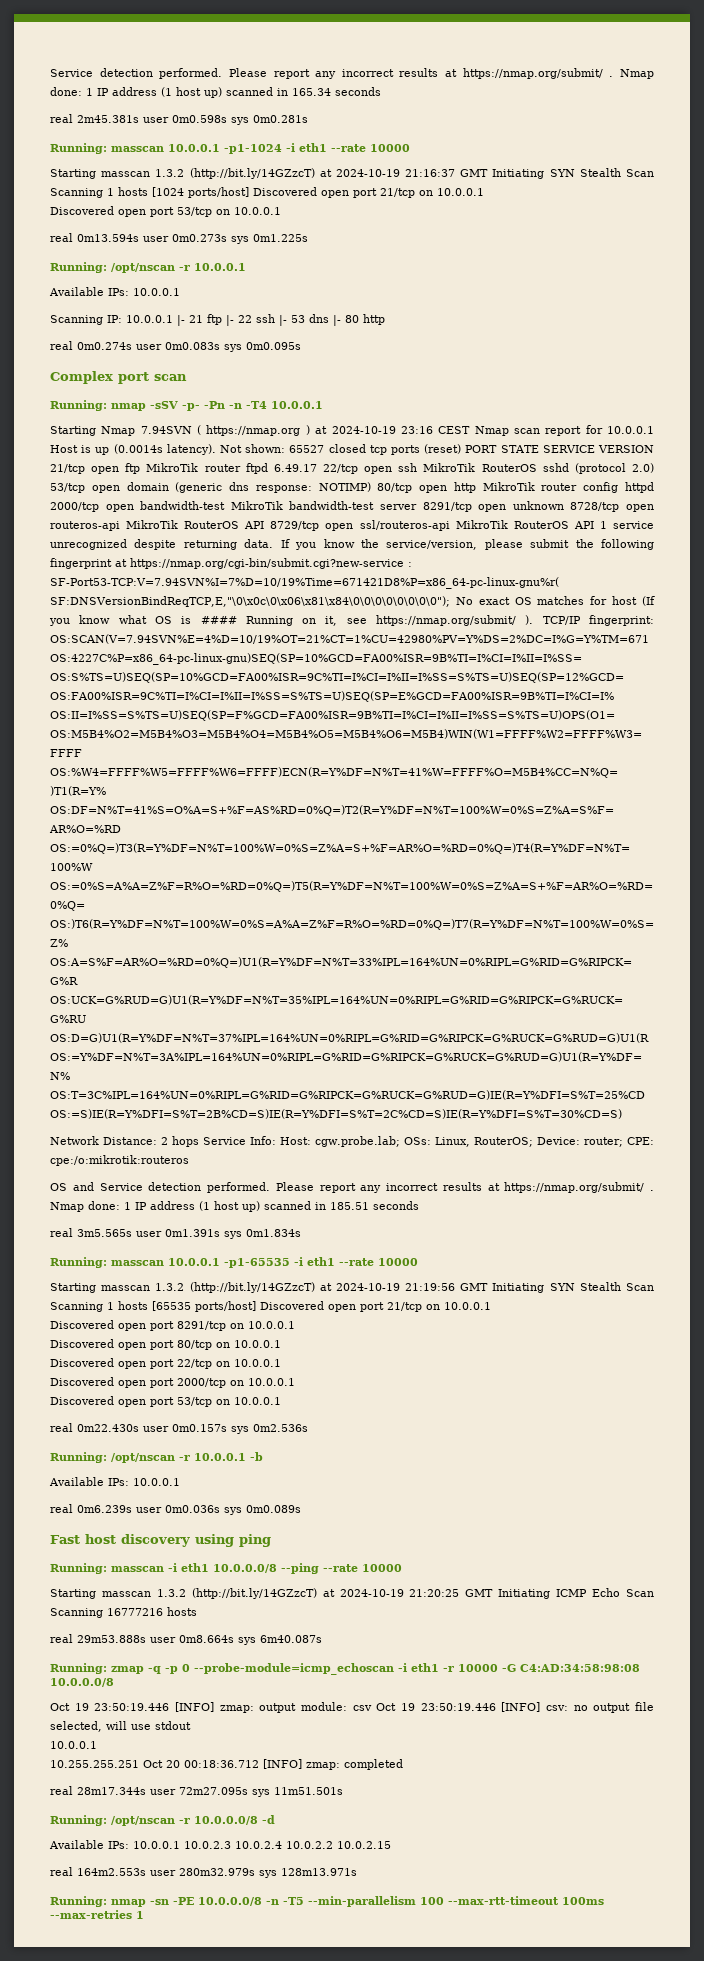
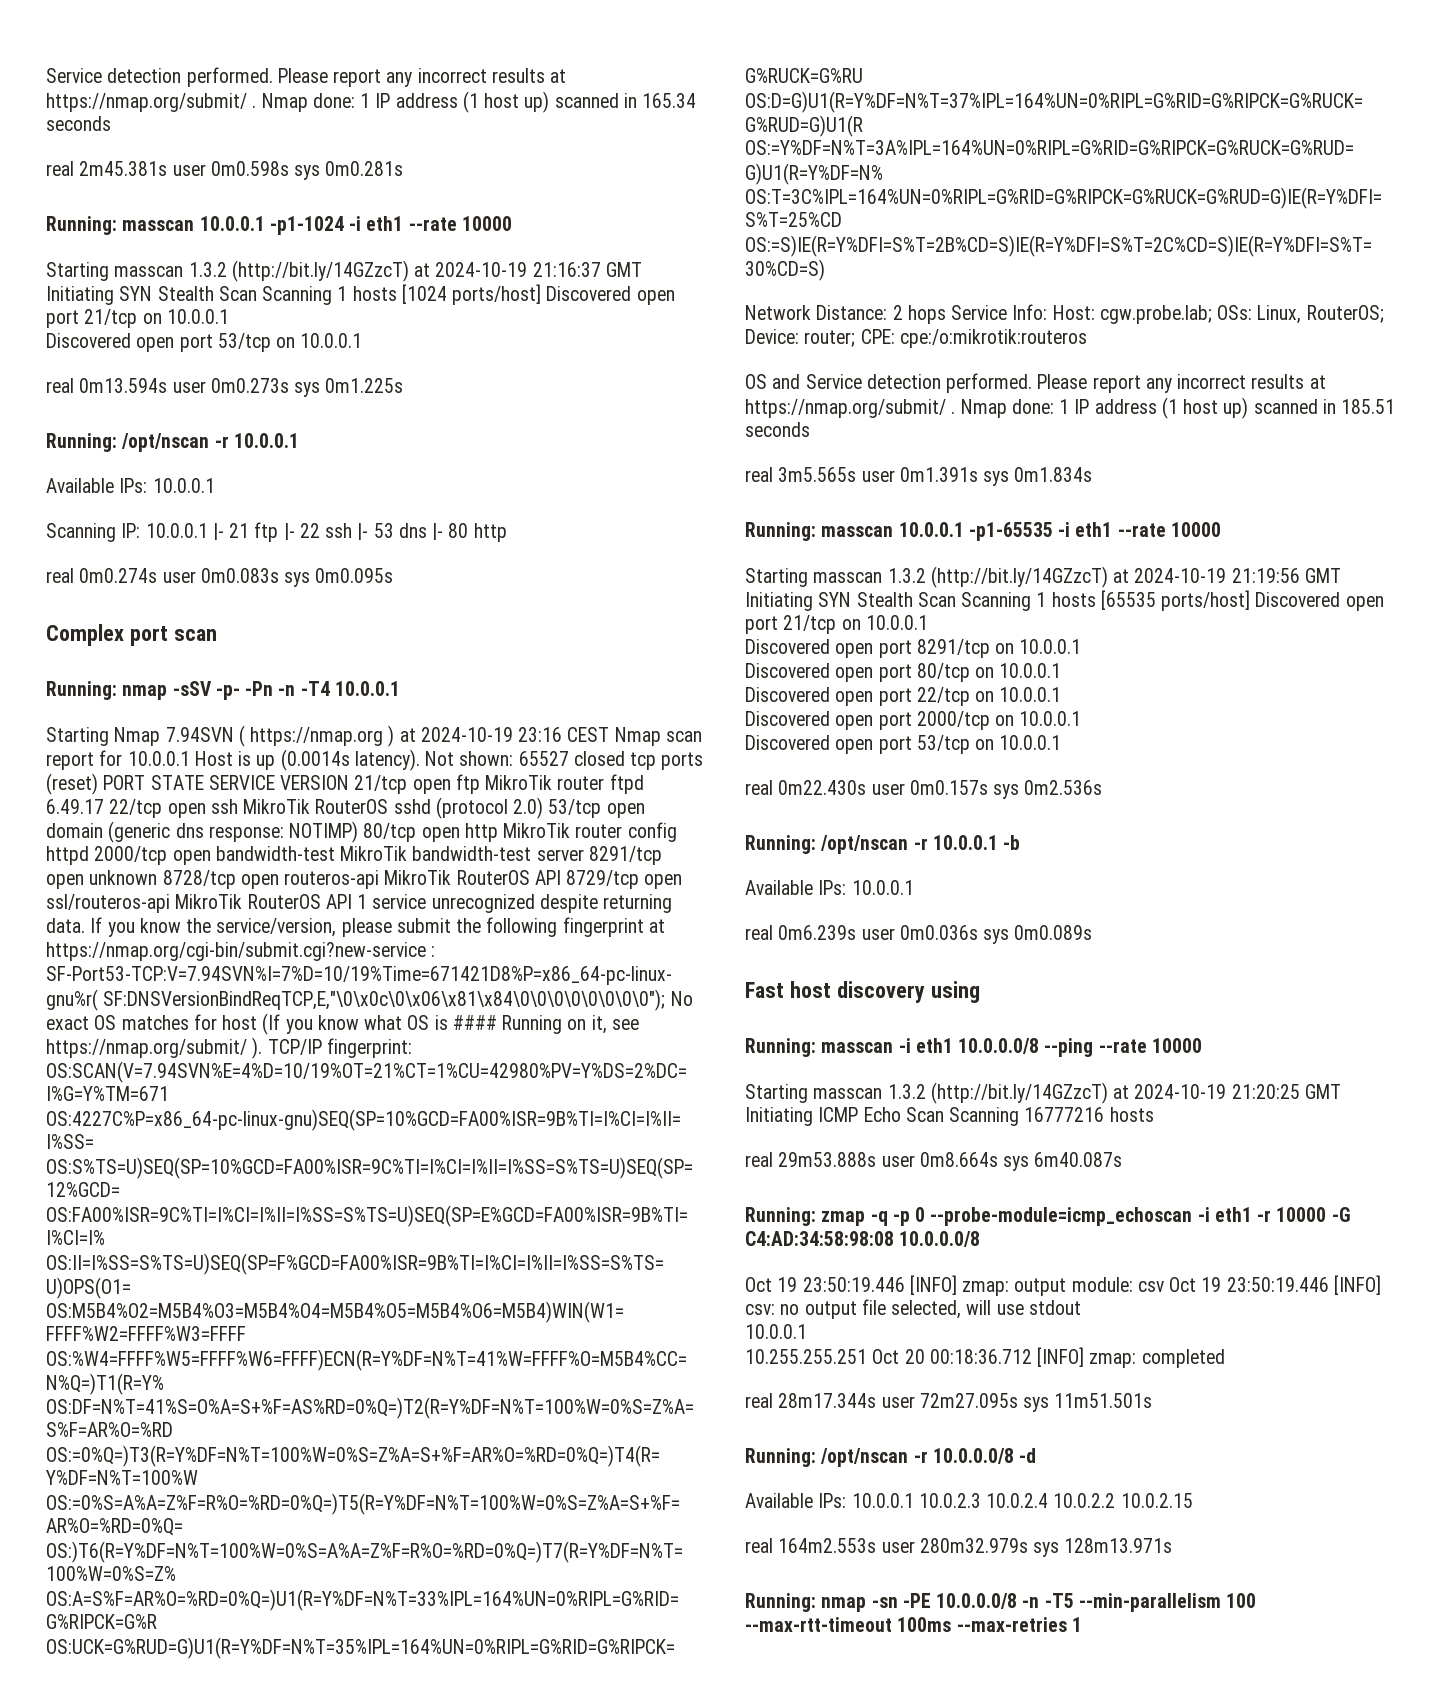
[239,1534,271,1547] ping -> (980, 992) none

